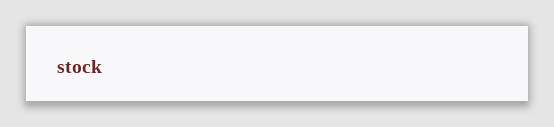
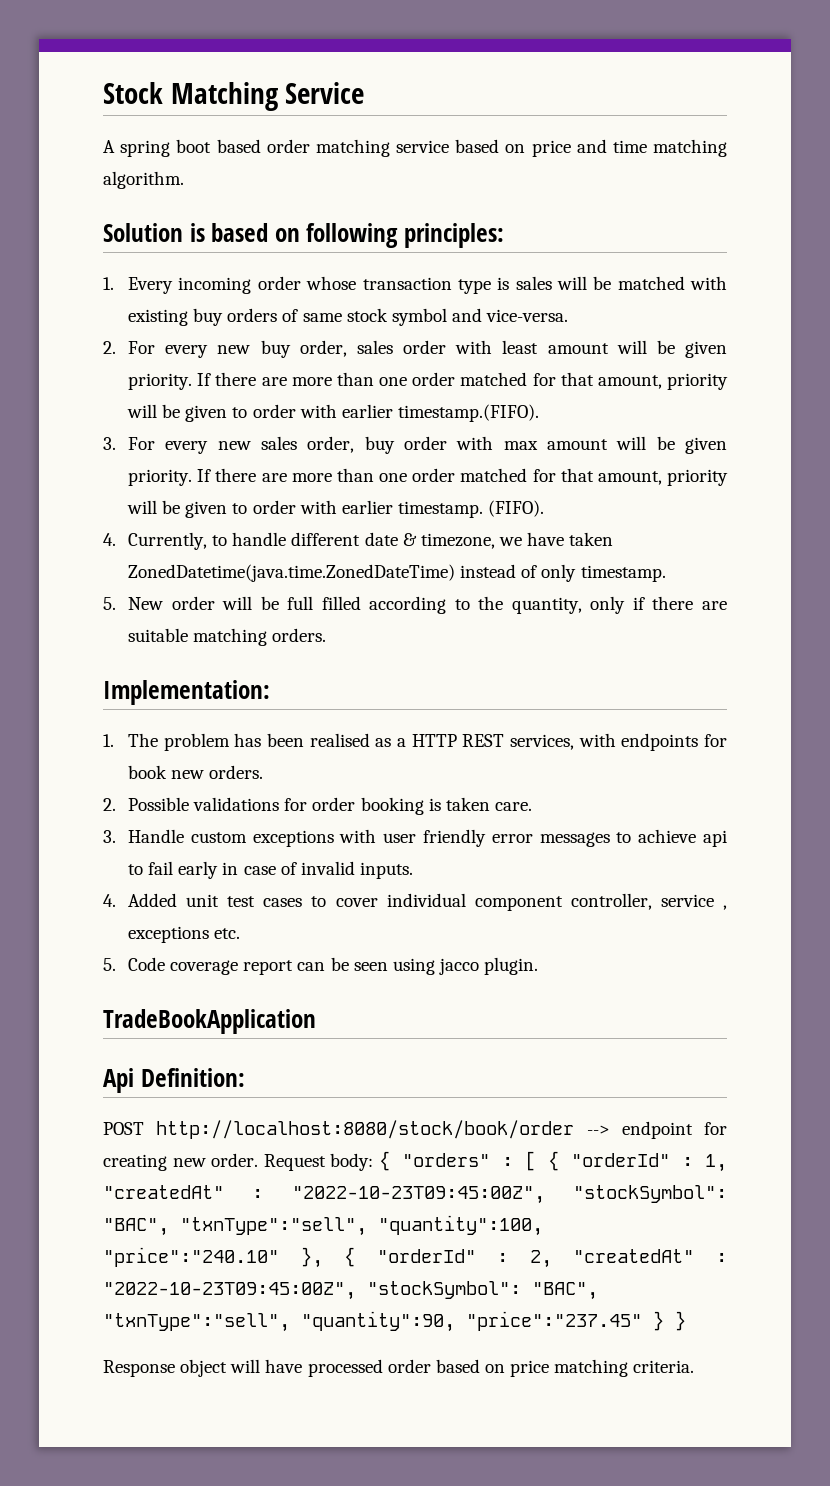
[57,60,102,73] stock -> [103,82,365,111] [103,139,727,157] [103,171,184,189] [103,223,505,248] [103,276,727,294] [128,308,569,326] [103,340,727,358] [128,372,728,390] [127,404,539,422] [103,436,727,454] [128,468,728,486] [127,500,545,518] [103,532,614,550] [128,564,666,582] [103,596,727,614] [128,628,327,646] [103,680,270,705] [103,733,727,751] [128,765,264,779] [103,797,532,815] [103,829,727,847] [128,861,413,879] [103,893,727,911] [128,926,241,943] [103,957,539,975] [103,1009,316,1034] [103,1068,245,1093] [103,1120,727,1139] [103,1151,727,1172] [103,1185,727,1204] [103,1215,543,1236] [103,1247,727,1268] [103,1281,598,1300] [103,1311,686,1332] [103,1359,695,1377] Stock Matching Service // A spring boot based order matching service based on price and time matching algorithm. // Solution is based on following principles: // 1. Every incoming order whose transaction type is sales will be matched with existing buy orders of same stock symbol and vice-versa. // 2. For every new buy order, sales order with least amount will be given priority. If there are more than one order matched for that amount, priority will be given to order with earlier timestamp.(FIFO). // 3. For every new sales order, buy order with max amount will be given priority. If there are more than one order matched for that amount, priority will be given to order with earlier timestamp. (FIFO). // 4. Currently, to handle different date & timezone, we have taken ZonedDatetime(java.time.ZonedDateTime) instead of only timestamp. // 5. New order will be full filled according to the quantity, only if there are suitable matching orders. // Implementation: // 1. The problem has been realised as a HTTP REST services, with endpoints for book new orders. // 2. Possible validations for order booking is taken care. // 3. Handle custom exceptions with user friendly error messages to achieve api to fail early in case of invalid inputs. // 4. Added unit test cases to cover individual component controller, service , exceptions etc. // 5. Code coverage report can be seen using jacco plugin. // TradeBookApplication // Api Definition: // POST http://localhost:8080/stock/book/order --> endpoint for creating new order. Request body: { "orders" : [ { "orderId" : 1, "createdAt" : "2022-10-23T09:45:00Z", "stockSymbol": "BAC", "txnType":"sell", "quantity":100, "price":"240.10" }, { "orderId" : 2, "createdAt" : "2022-10-23T09:45:00Z", "stockSymbol": "BAC", "txnType":"sell", "quantity":90, "price":"237.45" } } // Response object will have processed order based on price matching criteria.

